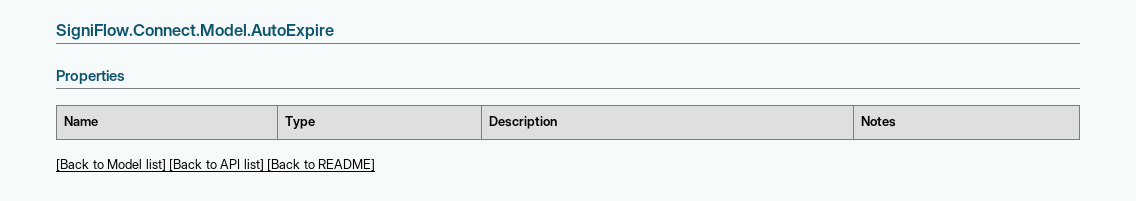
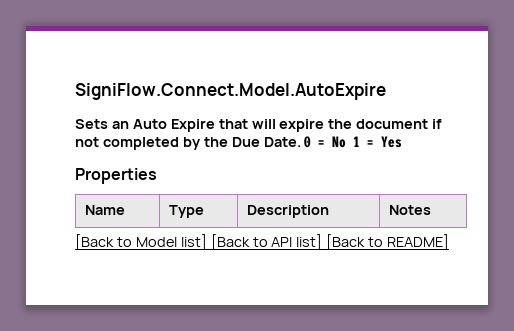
(334, 32) none -> [75,119,443,132] [75,136,403,150] // Sets an Auto Expire that will expire the document if not completed by the Due Date. 0 = No 1 = Yes

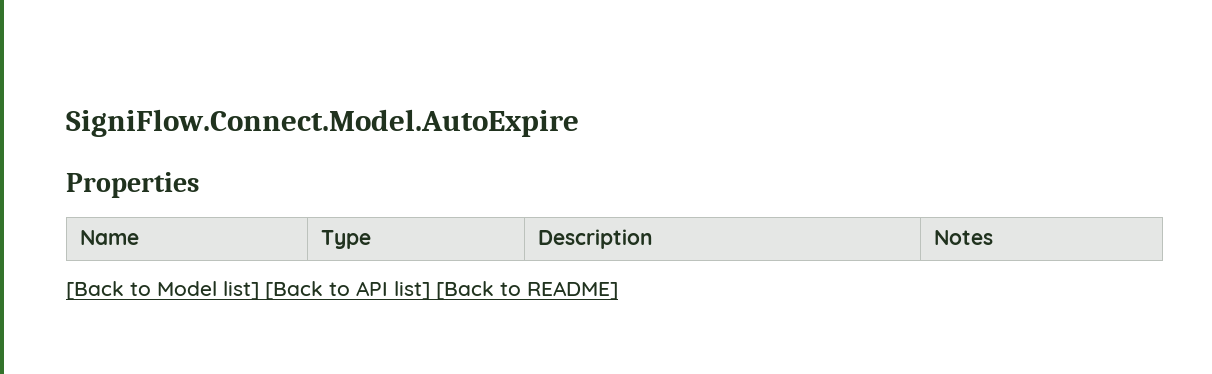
[75,119,443,132] [75,136,403,150] // Sets an Auto Expire that will expire the document if not completed by the Due Date. 0 = No 1 = Yes -> (579, 123) none

